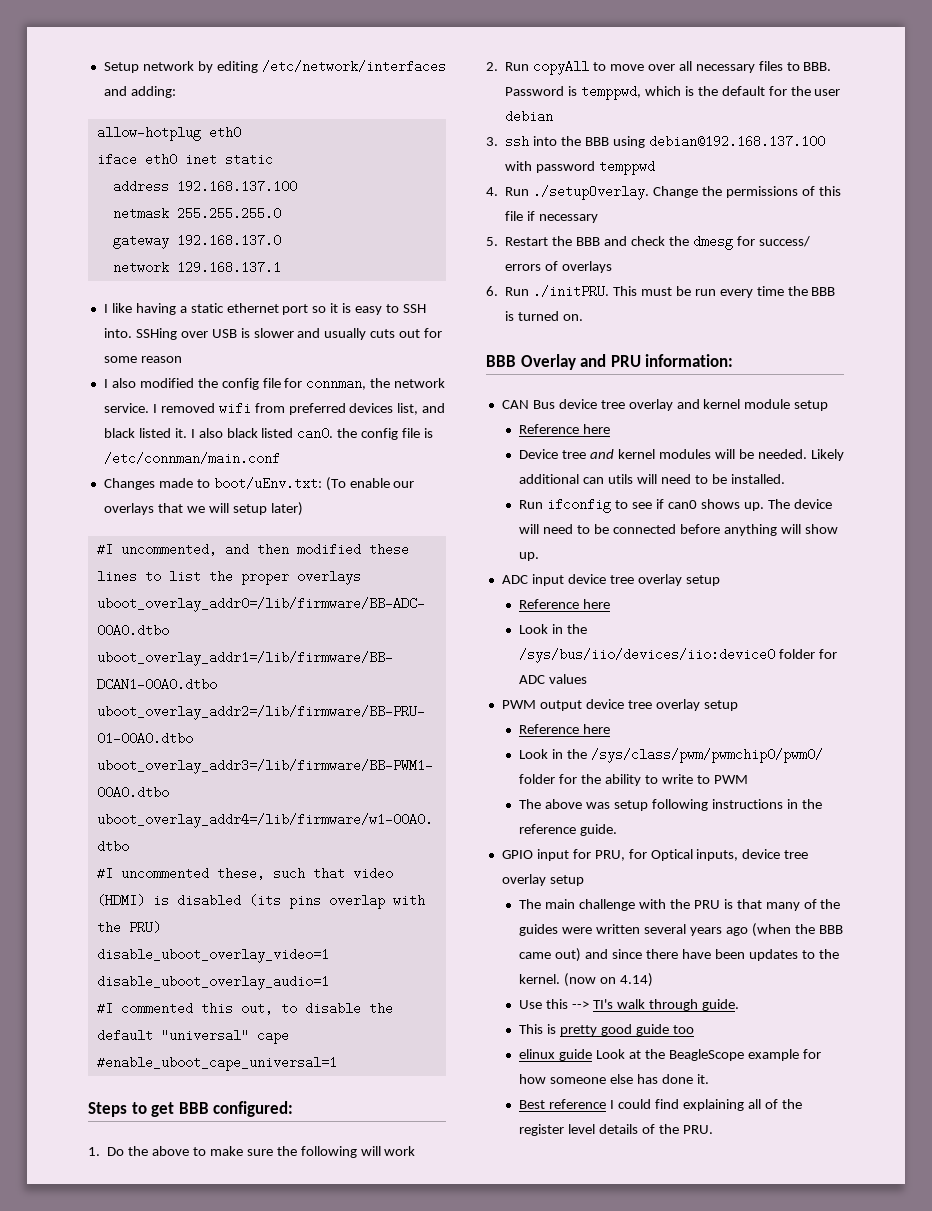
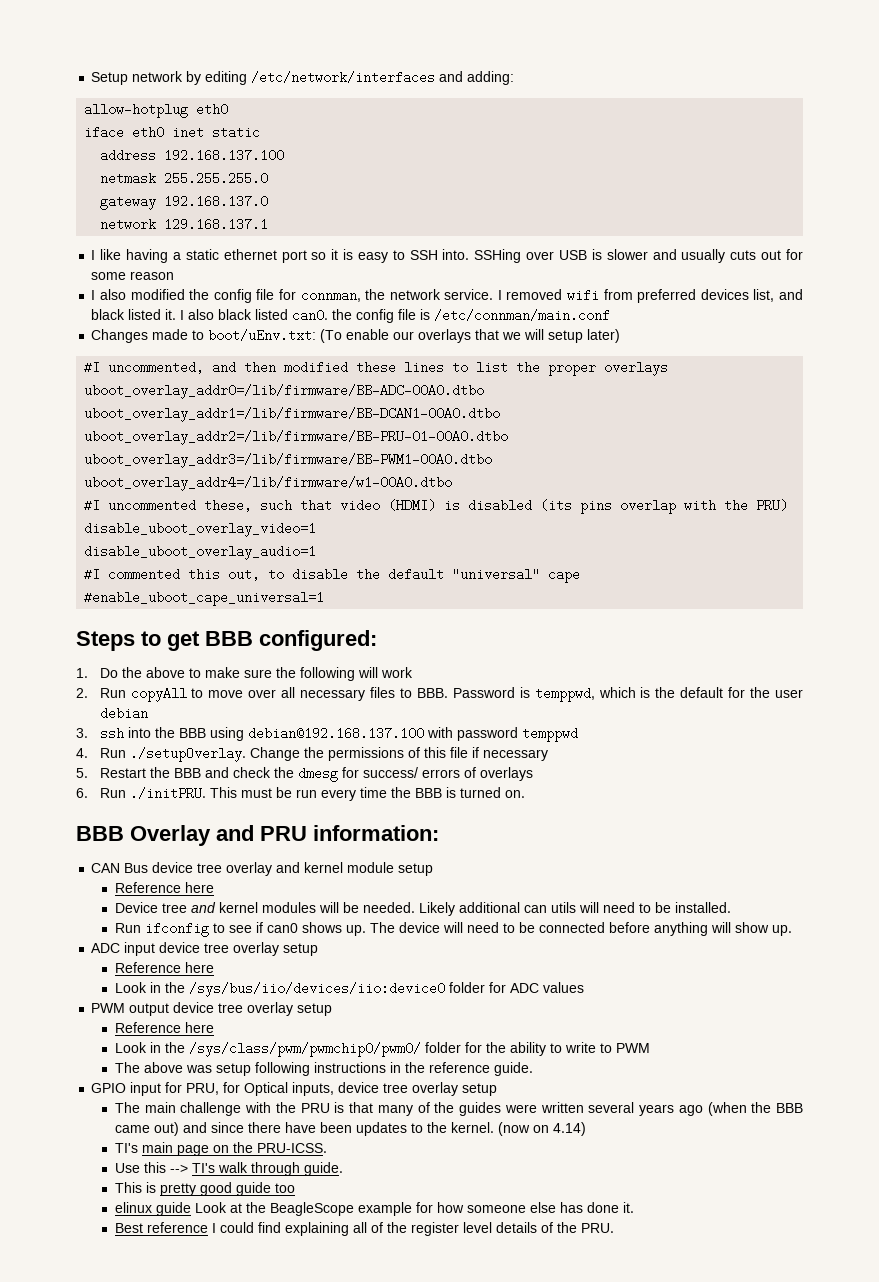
(654, 980) none -> [114,1142,327,1156] // TI's main page on the PRU-ICSS.

